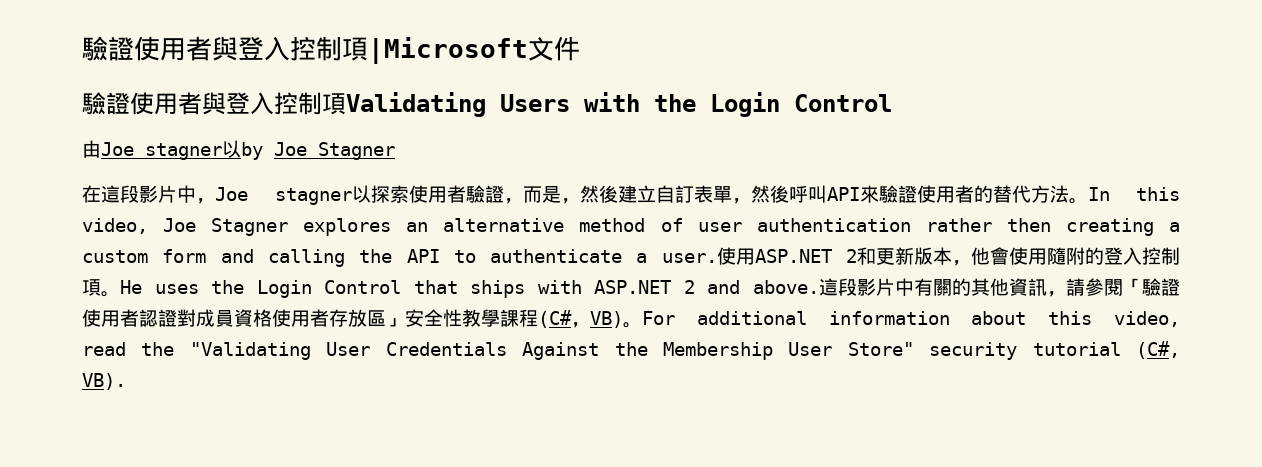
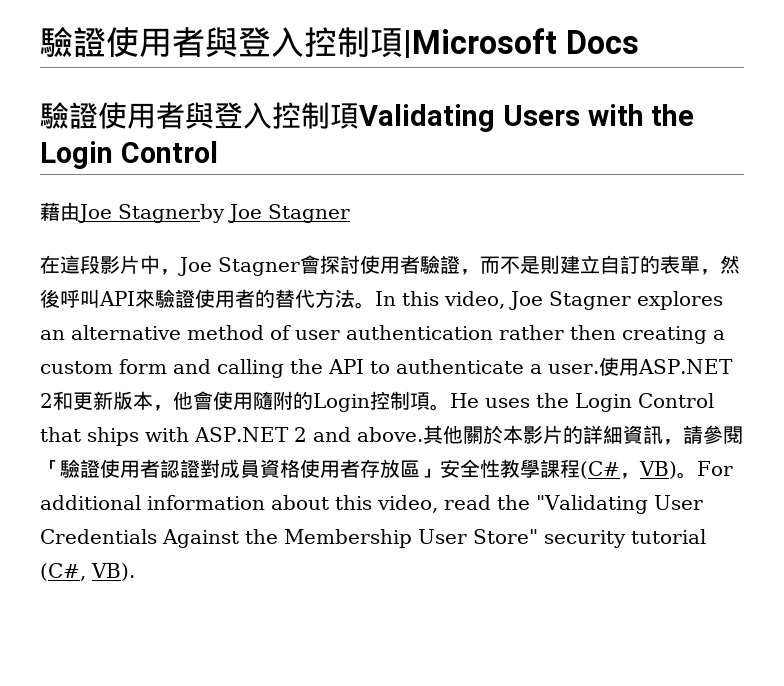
[528,36,580,61] 文件 -> [565,30,639,54] Docs
[82,140,263,160] 由Joe stagner以by -> [40,202,225,223] 藉由Joe Stagnerby
[274,185,409,205] stagner以探索 -> [218,255,360,276] Stagner會探討
[541,185,618,204] 是，然後 -> [500,255,560,274] 不是則
(694, 194) none -> [640,255,660,274] 的
[1104,247,1142,265] 登入 -> [313,393,370,412] Login
[818,278,1009,296] 這段影片中有關的其他 -> [422,425,623,444] 其他關於本影片的詳細

